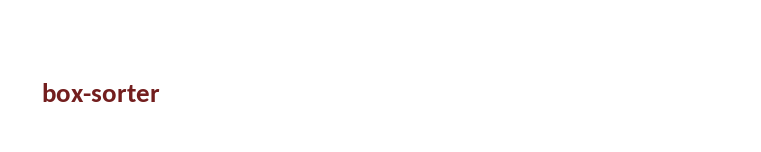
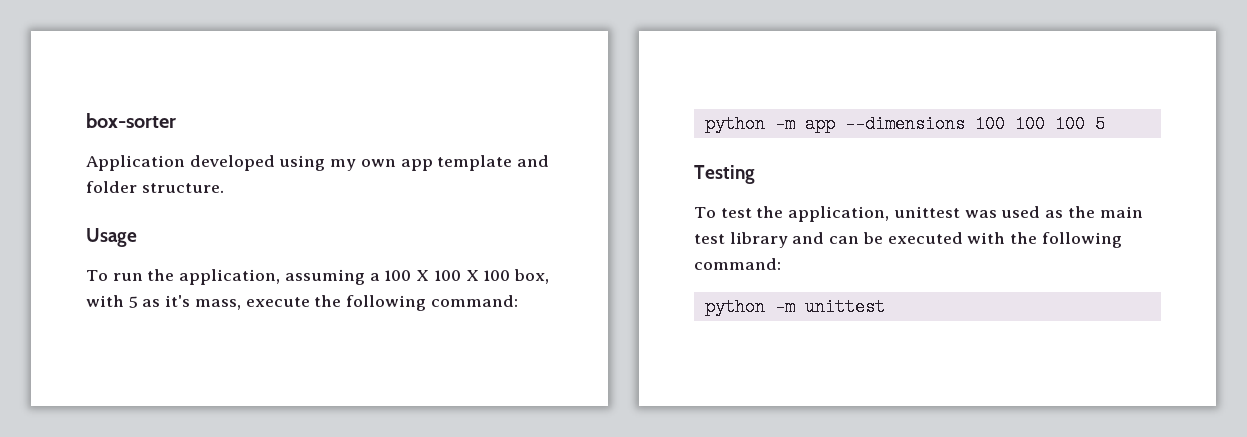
(160, 92) none -> [86,155,550,171] [86,181,224,193] [86,228,137,247] [86,269,549,285] [86,295,518,311] [704,115,1105,133] [694,165,755,184] [694,206,1143,222] [694,232,1122,248] [694,258,781,270] [704,298,885,316] // Application developed using my own app template and folder structure. // Usage // To run the application, assuming a 100 X 100 X 100 box, with 5 as it's mass, execute the following command: // python -m app --dimensions 100 100 100 5 // Testing // To test the application, unittest was used as the main test library and can be executed with the following command: // python -m unittest

